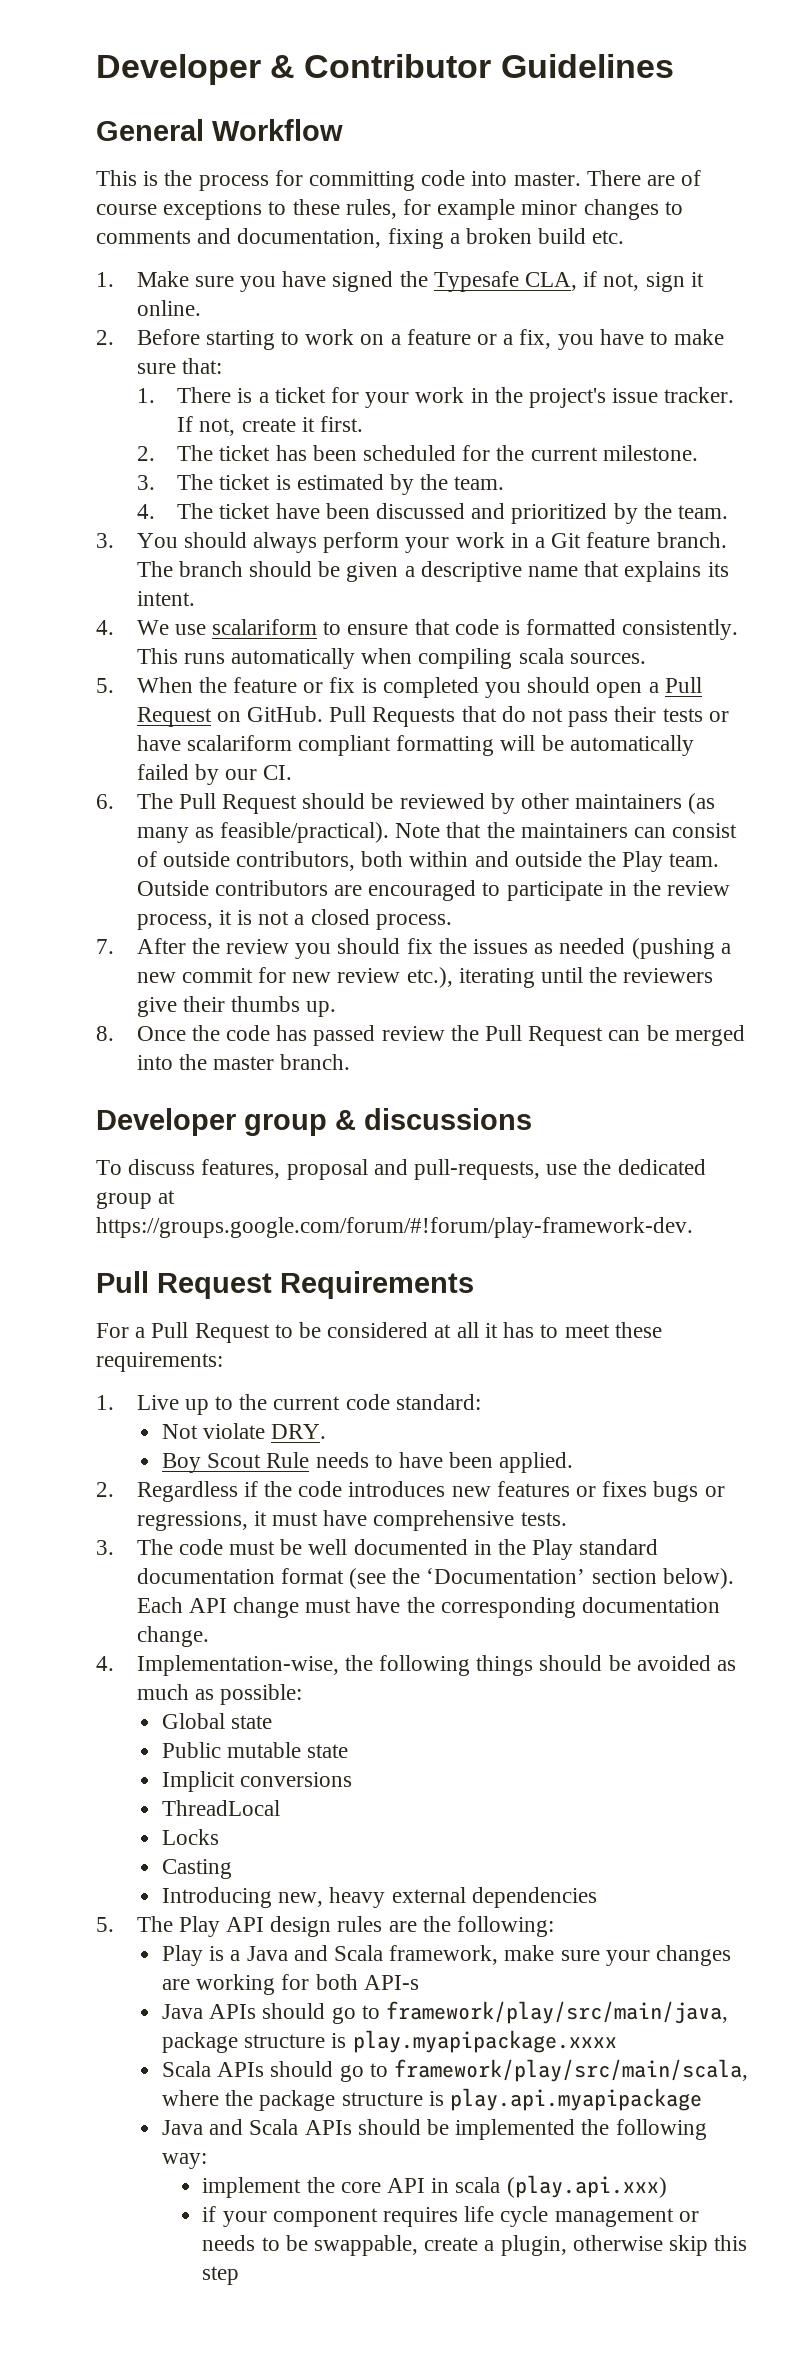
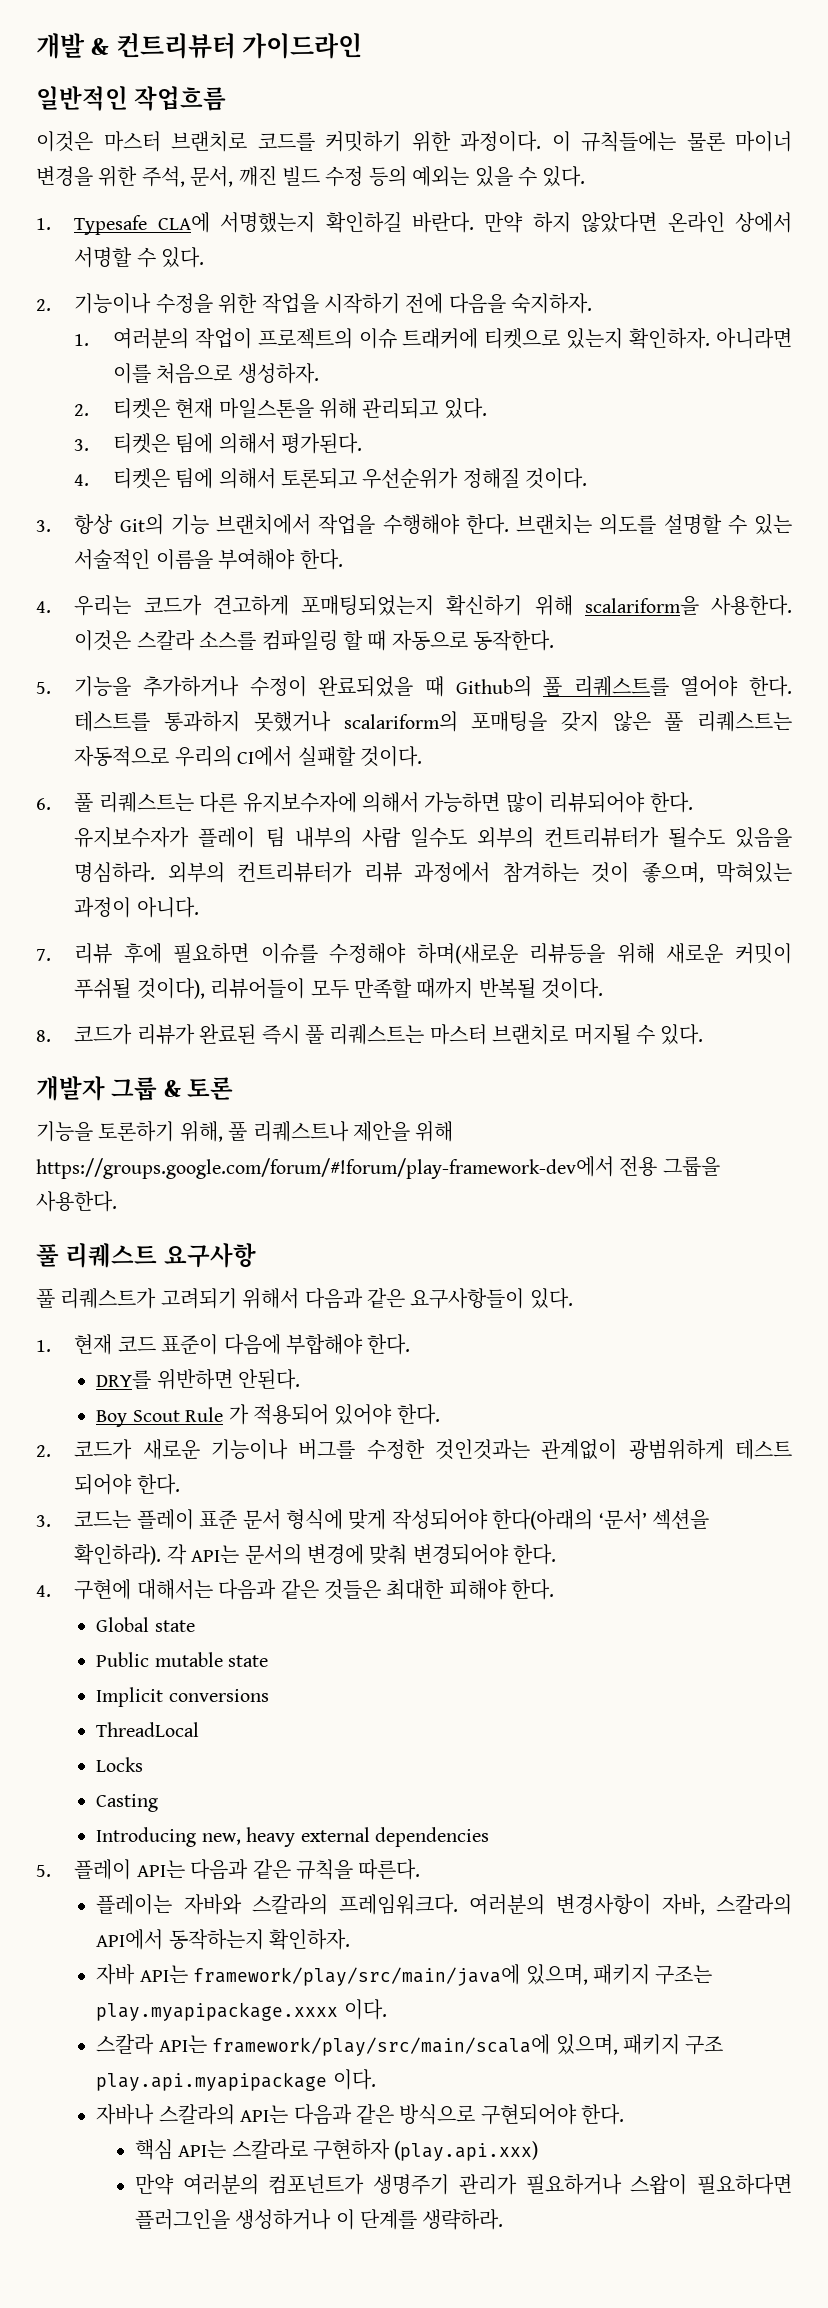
[96,54,674,85] [96,119,343,141] [96,170,702,191] [96,199,683,220] [96,228,625,249] [96,271,704,292] [136,300,201,316] [96,329,725,350] [136,358,222,374] [136,387,735,408] [177,416,363,436] [136,445,698,461] [136,474,505,495] [136,503,729,524] [96,532,727,553] [136,561,729,582] [136,591,195,606] [96,619,739,640] [136,648,646,669] [96,677,702,698] [136,706,729,727] [136,735,694,756] [136,764,293,785] [96,793,716,814] [136,822,738,843] [136,851,720,872] [136,880,731,901] [136,909,452,930] [96,938,731,959] [136,967,714,988] [136,996,337,1017] [96,1025,745,1046] [136,1054,351,1070] [96,1108,532,1136] [96,1159,706,1180] [96,1190,176,1209] [96,1217,693,1238] [96,1271,474,1299] [96,1322,662,1343] [96,1352,223,1372] [96,1394,481,1415] [161,1423,327,1439] [161,1452,574,1473] [96,1481,725,1502] [136,1510,567,1531] [96,1539,659,1560] [136,1568,734,1589] [136,1597,721,1618] [136,1626,209,1647] [96,1655,737,1676] [136,1684,302,1705] Developer & Contributor Guidelines // General Workflow // This is the process for committing code into master. There are of course exceptions to these rules, for example minor changes to comments and documentation, fixing a broken build etc. // 1. Make sure you have signed the Typesafe CLA, if not, sign it online. // 2. Before starting to work on a feature or a fix, you have to make sure that: // 1. There is a ticket for your work in the project's issue tracker. If not, create it first. // 2. The ticket has been scheduled for the current milestone. // 3. The ticket is estimated by the team. // 4. The ticket have been discussed and prioritized by the team. // 3. You should always perform your work in a Git feature branch. The branch should be given a descriptive name that explains its intent. // 4. We use scalariform to ensure that code is formatted consistently. This runs automatically when compiling scala sources. // 5. When the feature or fix is completed you should open a Pull Request on GitHub. Pull Requests that do not pass their tests or have scalariform compliant formatting will be automatically failed by our CI. // 6. The Pull Request should be reviewed by other maintainers (as many as feasible/practical). Note that the maintainers can consist of outside contributors, both within and outside the Play team. Outside contributors are encouraged to participate in the review process, it is not a closed process. // 7. After the review you should fix the issues as needed (pushing a new commit for new review etc.), iterating until the reviewers give their thumbs up. // 8. Once the code has passed review the Pull Request can be merged into the master branch. // Developer group & discussions // To discuss features, proposal and pull-requests, use the dedicated group at https://groups.google.com/forum/#!forum/play-framework-dev. // Pull Request Requirements // For a Pull Request to be considered at all it has to meet these requirements: // 1. Live up to the current code standard: // Not violate DRY. // Boy Scout Rule needs to have been applied. // 2. Regardless if the code introduces new features or fixes bugs or regressions, it must have comprehensive tests. // 3. The code must be well documented in the Play standard documentation format (see the ‘Documentation’ section below). Each API change must have the corresponding documentation change. // 4. Implementation-wise, the following things should be avoided as much as possible: -> [36,33,363,59] [36,86,227,111] [36,131,792,152] [36,166,586,187] [36,212,793,235] [74,247,205,268] [36,293,593,314] [74,328,792,349] [112,363,319,384] [74,398,487,419] [74,433,363,454] [74,468,588,489] [36,514,792,535] [74,549,343,570] [36,595,792,616] [74,630,555,651] [36,676,792,697] [74,711,792,732] [74,746,423,767] [36,792,693,813] [74,827,792,848] [74,862,792,883] [74,897,199,918] [36,943,792,964] [74,978,604,999] [36,1024,704,1045] [36,1076,234,1101] [36,1121,454,1142] [36,1156,720,1179] [36,1191,117,1212] [36,1243,256,1268] [36,1288,573,1309] [36,1334,411,1355] [96,1369,301,1390] [96,1404,440,1427] [36,1439,792,1460] [74,1474,180,1495] [36,1509,710,1530] [74,1544,557,1565] [36,1579,555,1600] 개발 & 컨트리뷰터 가이드라인 // 일반적인 작업흐름 // 이것은 마스터 브랜치로 코드를 커밋하기 위한 과정이다. 이 규칙들에는 물론 마이너 변경을 위한 주석, 문서, 깨진 빌드 수정 등의 예외는 있을 수 있다. // 1. Typesafe CLA에 서명했는지 확인하길 바란다. 만약 하지 않았다면 온라인 상에서 서명할 수 있다. // 2. 기능이나 수정을 위한 작업을 시작하기 전에 다음을 숙지하자. // 1. 여러분의 작업이 프로젝트의 이슈 트래커에 티켓으로 있는지 확인하자. 아니라면 이를 처음으로 생성하자. // 2. 티켓은 현재 마일스톤을 위해 관리되고 있다. // 3. 티켓은 팀에 의해서 평가된다. // 4. 티켓은 팀에 의해서 토론되고 우선순위가 정해질 것이다. // 3. 항상 Git의 기능 브랜치에서 작업을 수행해야 한다. 브랜치는 의도를 설명할 수 있는 서술적인 이름을 부여해야 한다. // 4. 우리는 코드가 견고하게 포매팅되었는지 확신하기 위해 scalariform을 사용한다. 이것은 스칼라 소스를 컴파일링 할 때 자동으로 동작한다. // 5. 기능을 추가하거나 수정이 완료되었을 때 Github의 풀 리퀘스트를 열어야 한다. 테스트를 통과하지 못했거나 scalariform의 포매팅을 갖지 않은 풀 리퀘스트는 자동적으로 우리의 CI에서 실패할 것이다. // 6. 풀 리퀘스트는 다른 유지보수자에 의해서 가능하면 많이 리뷰되어야 한다. 유지보수자가 플레이 팀 내부의 사람 일수도 외부의 컨트리뷰터가 될수도 있음을 명심하라. 외부의 컨트리뷰터가 리뷰 과정에서 참겨하는 것이 좋으며, 막혀있는 과정이 아니다. // 7. 리뷰 후에 필요하면 이슈를 수정해야 하며(새로운 리뷰등을 위해 새로운 커밋이 푸쉬될 것이다), 리뷰어들이 모두 만족할 때까지 반복될 것이다. // 8. 코드가 리뷰가 완료된 즉시 풀 리퀘스트는 마스터 브랜치로 머지될 수 있다. // 개발자 그룹 & 토론 // 기능을 토론하기 위해, 풀 리퀘스트나 제안을 위해 https://groups.google.com/forum/#!forum/play-framework-dev에서 전용 그룹을 사용한다. // 풀 리퀘스트 요구사항 // 풀 리퀘스트가 고려되기 위해서 다음과 같은 요구사항들이 있다. // 1. 현재 코드 표준이 다음에 부합해야 한다. // DRY를 위반하면 안된다. // Boy Scout Rule 가 적용되어 있어야 한다. // 2. 코드가 새로운 기능이나 버그를 수정한 것인것과는 관계없이 광범위하게 테스트 되어야 한다. // 3. 코드는 플레이 표준 문서 형식에 맞게 작성되어야 한다(아래의 ‘문서’ 섹션을 확인하라). 각 API는 문서의 변경에 맞춰 변경되어야 한다. // 4. 구현에 대해서는 다음과 같은 것들은 최대한 피해야 한다.
[136,1916,555,1937] [161,1945,731,1966] [161,1974,419,1995] [161,2001,728,2024] [161,2030,617,2053] [161,2059,748,2082] [161,2088,702,2111] [161,2119,707,2140] [161,2153,207,2169] [202,2175,667,2198] [202,2206,699,2227] [202,2235,748,2256] [202,2266,240,2285] The Play API design rules are the following: // Play is a Java and Scala framework, make sure your changes are working for both API-s // Java APIs should go to framework/play/src/main/java, package structure is play.myapipackage.xxxx // Scala APIs should go to framework/play/src/main/scala, where the package structure is play.api.myapipackage // Java and Scala APIs should be implemented the following way: // implement the core API in scala (play.api.xxx) // if your component requires life cycle management or needs to be swappable, create a plugin, otherwise skip this step -> [74,1859,421,1880] [96,1894,792,1915] [96,1929,351,1950] [96,1964,713,1986] [96,1999,387,2021] [96,2034,724,2056] [96,2069,376,2091] [96,2104,625,2125] [134,2139,539,2161] [134,2174,793,2195] [134,2209,504,2230] 플레이 API는 다음과 같은 규칙을 따른다. // 플레이는 자바와 스칼라의 프레임워크다. 여러분의 변경사항이 자바, 스칼라의 API에서 동작하는지 확인하자. // 자바 API는 framework/play/src/main/java에 있으며, 패키지 구조는 play.myapipackage.xxxx 이다. // 스칼라 API는 framework/play/src/main/scala에 있으며, 패키지 구조 play.api.myapipackage 이다. // 자바나 스칼라의 API는 다음과 같은 방식으로 구현되어야 한다. // 핵심 API는 스칼라로 구현하자 (play.api.xxx) // 만약 여러분의 컴포넌트가 생명주기 관리가 필요하거나 스왑이 필요하다면 플러그인을 생성하거나 이 단계를 생략하라.

